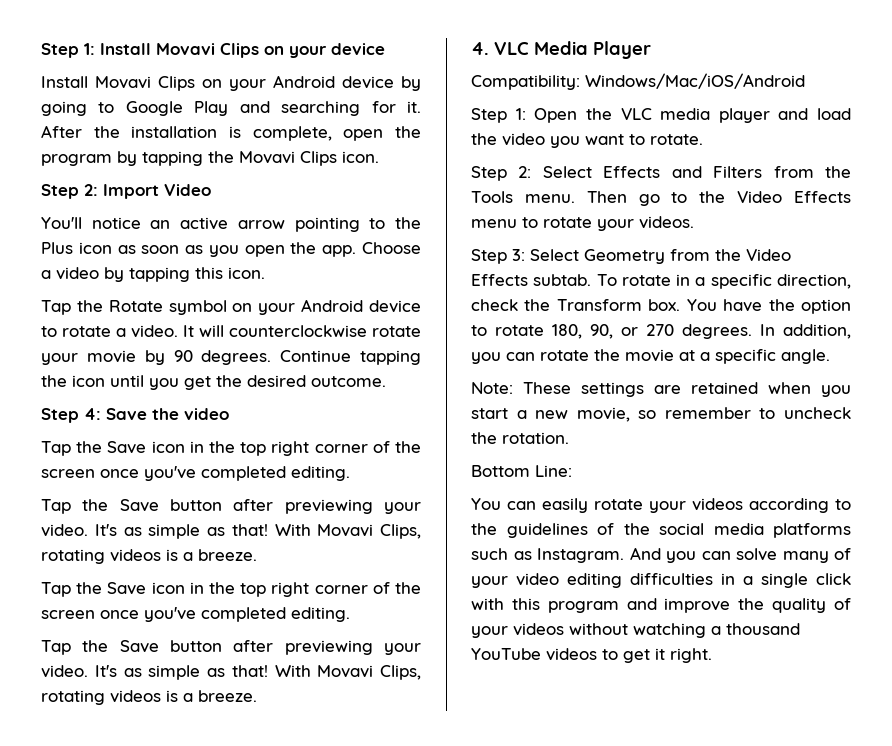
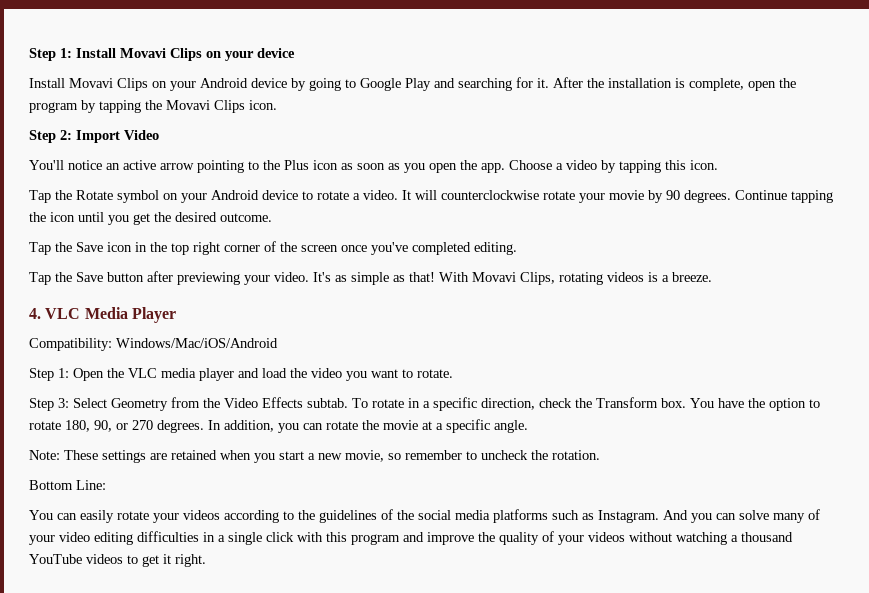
[41,408,229,423] [41,441,421,456] [41,466,350,481] [41,499,421,514] [41,524,421,539] [41,549,257,564] // Step 4: Save the video // Tap the Save icon in the top right corner of the screen once you've completed editing. // Tap the Save button after previewing your video. It's as simple as that! With Movavi Clips, rotating videos is a breeze. -> (272, 217) none
[471,166,851,181] [471,191,851,206] [471,216,694,231] // Step 2: Select Effects and Filters from the Tools menu. Then go to the Video Effects menu to rotate your videos. -> (453, 373) none

